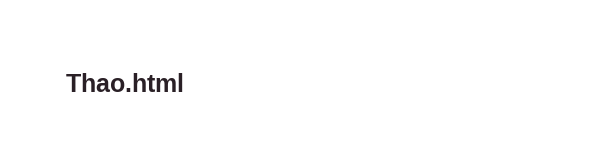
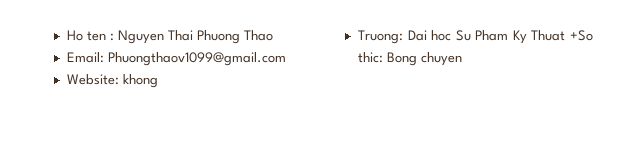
[66,73,184,92] Thao.html -> [66,30,273,44] [66,52,286,66] [66,74,158,88] [357,30,593,44] [357,52,462,66] Ho ten : Nguyen Thai Phuong Thao // Email: Phuongthaov1099@gmail.com // Website: khong // Truong: Dai hoc Su Pham Ky Thuat +So thic: Bong chuyen

